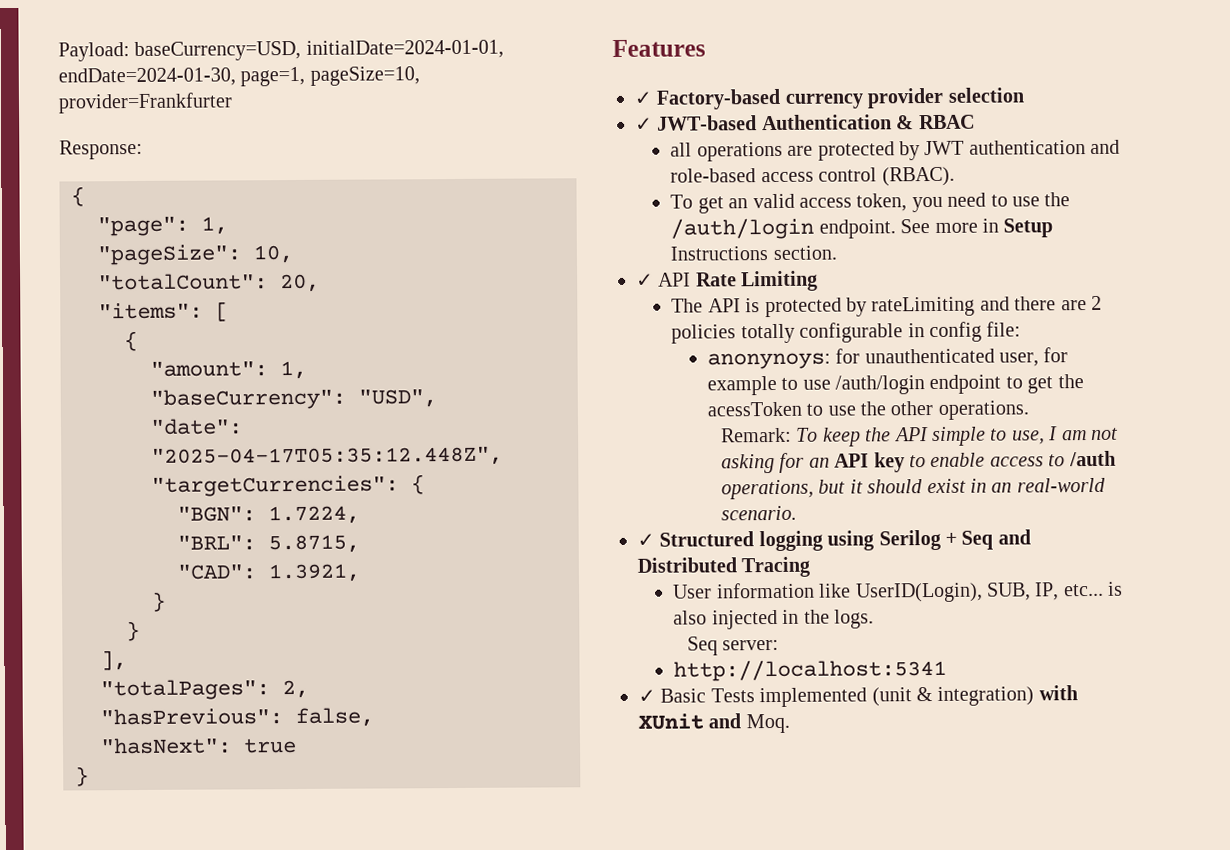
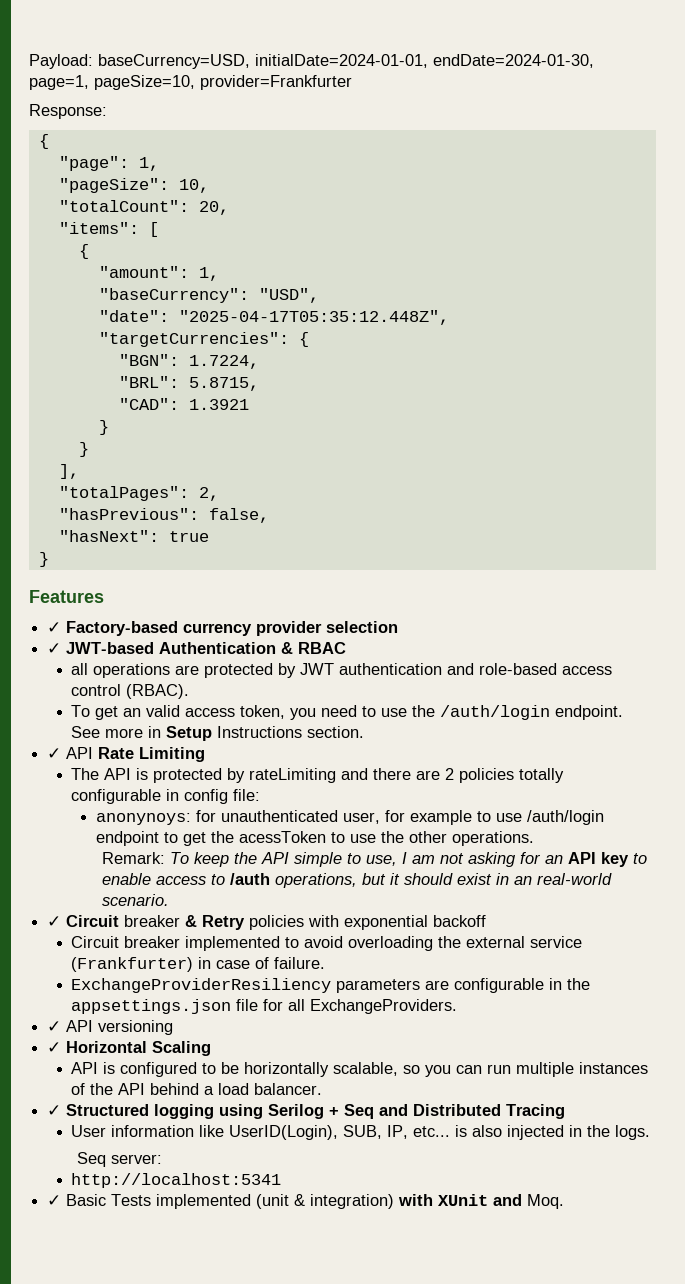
[268,563,360,583] 1.3921, -> [188,399,249,410] 1.3921
(798, 513) none -> [47,915,487,930] [71,936,583,951] [71,957,326,972] [71,978,591,993] [71,999,458,1014] [47,1020,174,1035] [47,1041,212,1056] [71,1062,649,1077] [71,1083,323,1095] // ✓ Circuit breaker & Retry policies with exponential backoff // Circuit breaker implemented to avoid overloading the external service (Frankfurter) in case of failure. // ExchangeProviderResiliency parameters are configurable in the appsettings.json file for all ExchangeProviders. // ✓ API versioning // ✓ Horizontal Scaling // API is configured to be horizontally scalable, so you can run multiple instances of the API behind a load balancer.

